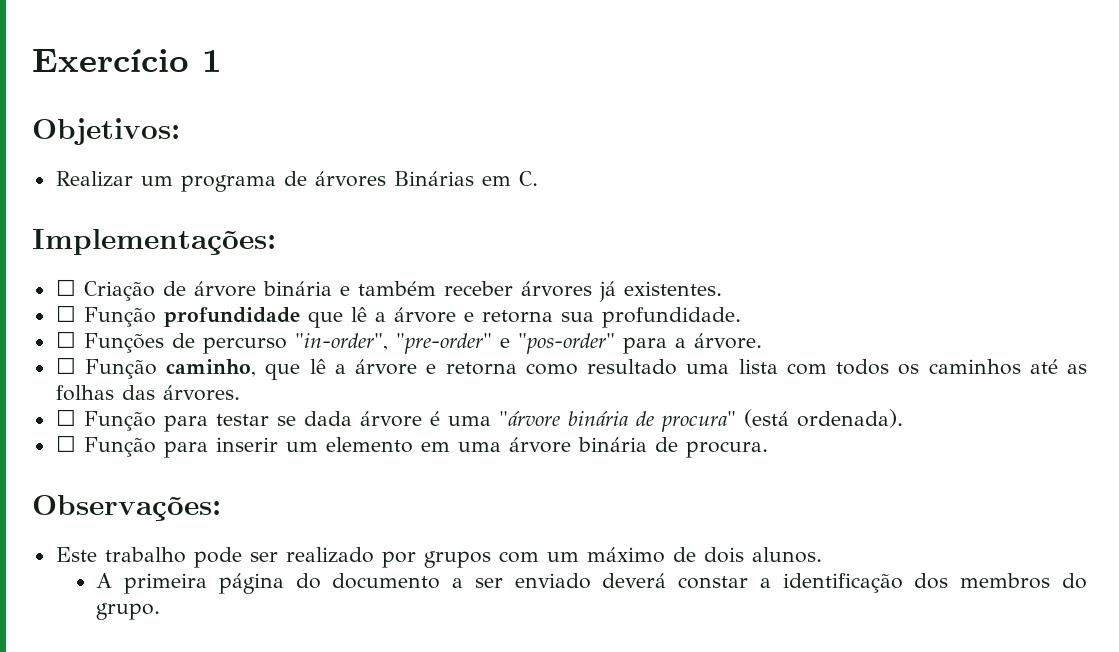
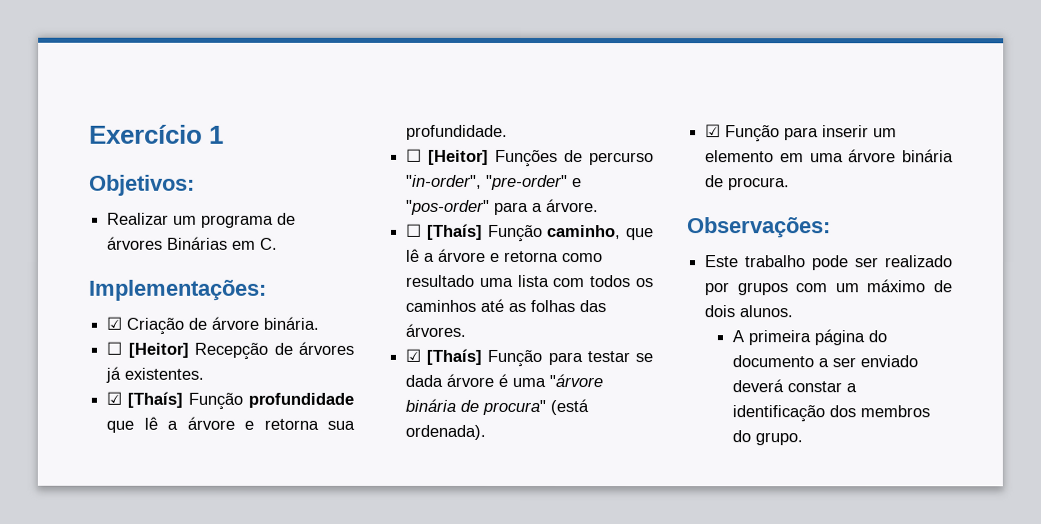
[55,279,76,296] ☐ -> [106,316,123,330] ☑
[262,281,513,296] binária e também receber -> [263,316,320,330] [106,341,293,360] binária. // ☐ [Heitor] Recepção de
[55,305,76,322] ☐ -> [106,391,184,408] ☑ [Thaís]
(76, 339) none -> [428,149,490,165] [Heitor]
(76, 365) none -> [426,223,483,240] [Thaís]
[55,409,76,426] ☐ -> [405,348,483,365] ☑ [Thaís]
[55,435,76,452] ☐ -> [705,124,722,138] ☑

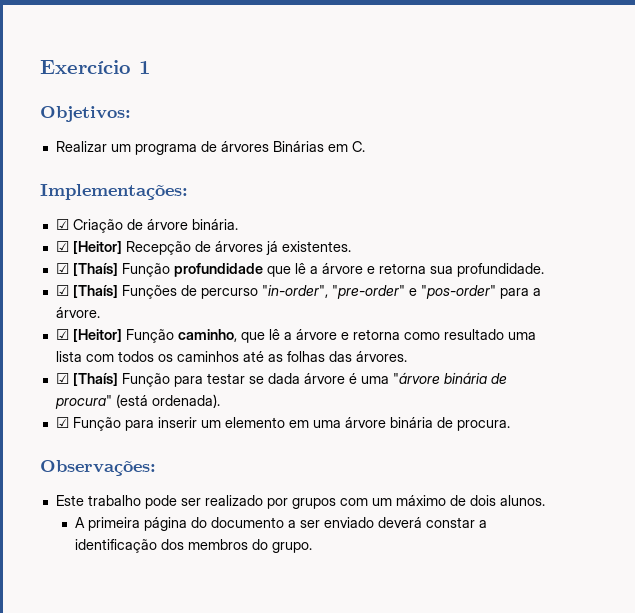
[106,341,123,355] ☐ -> [55,241,69,252] ☑
[406,148,490,165] ☐ [Heitor] -> [55,285,118,298] ☑ [Thaís]
[406,223,483,240] ☐ [Thaís] -> [55,329,122,342] ☑ [Heitor]

